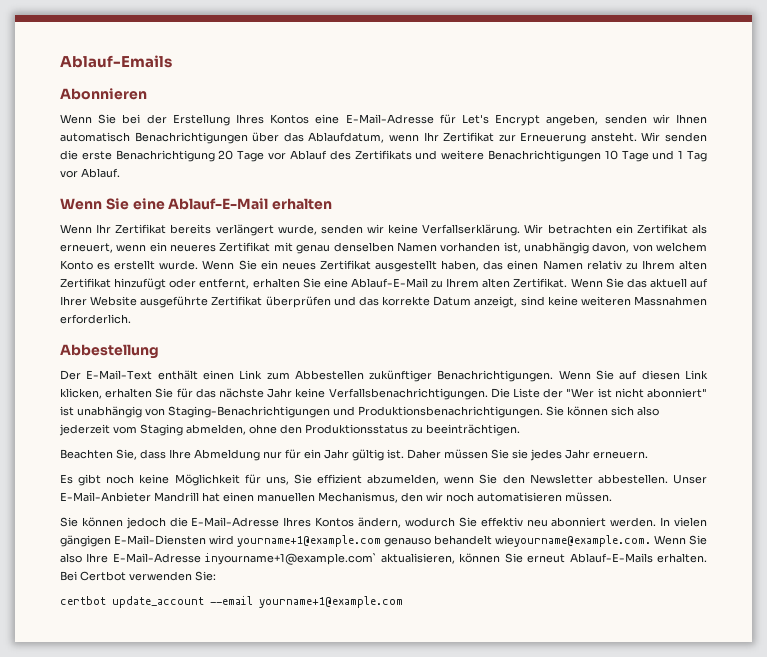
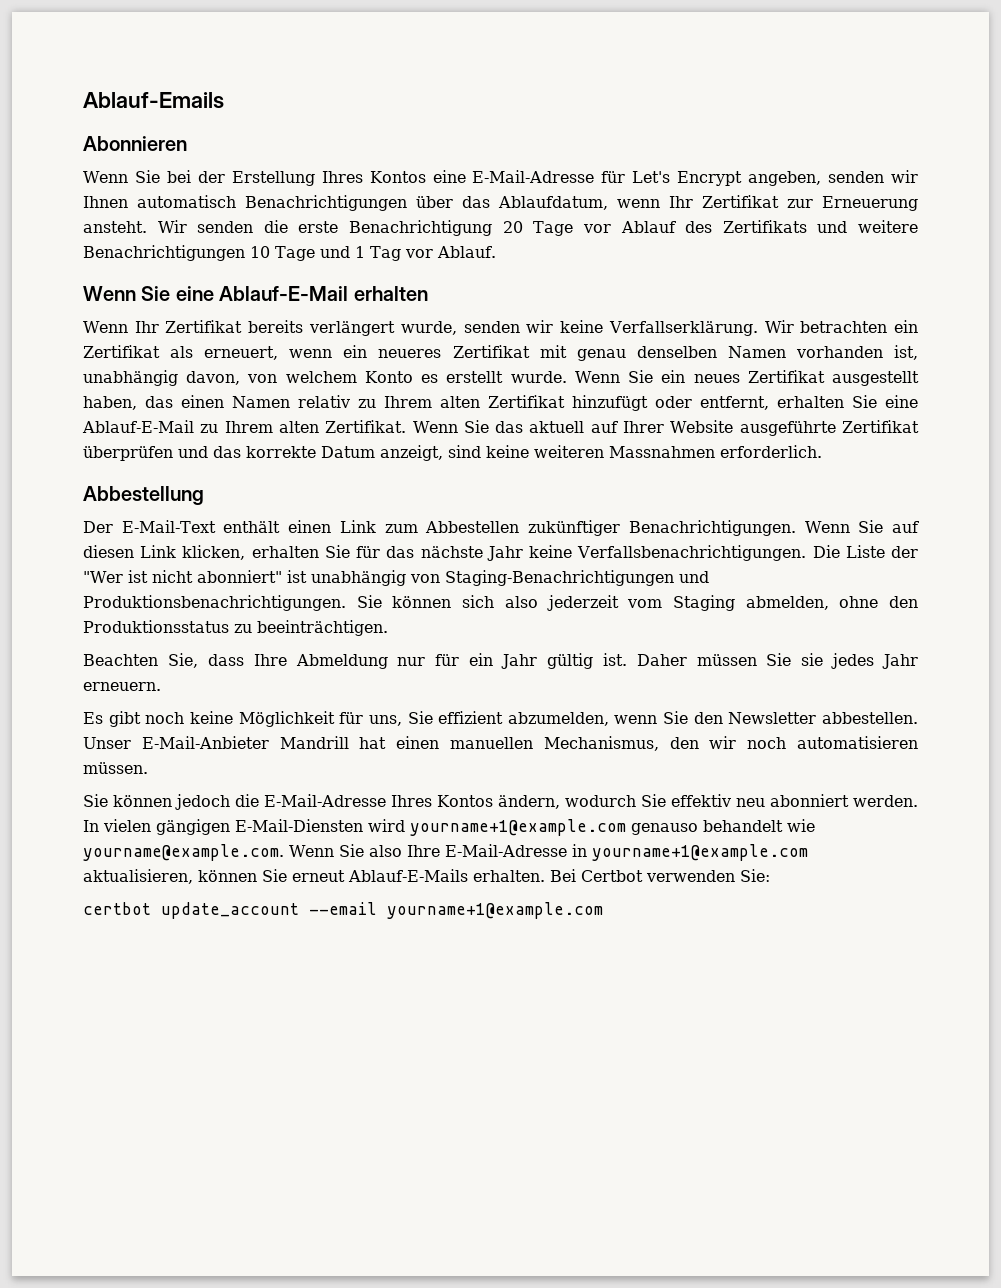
[495,535,651,547] wieyourname@example.com. -> [787,819,815,832] [83,844,284,861] wie yourname@example.com.
[205,553,377,565] inyourname+1@example.com` -> [571,844,808,861] in yourname+1@example.com

